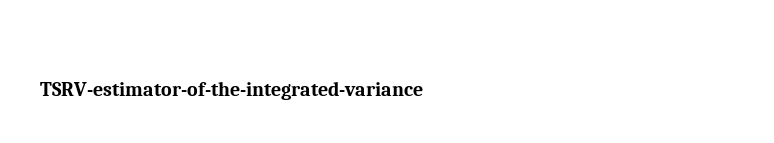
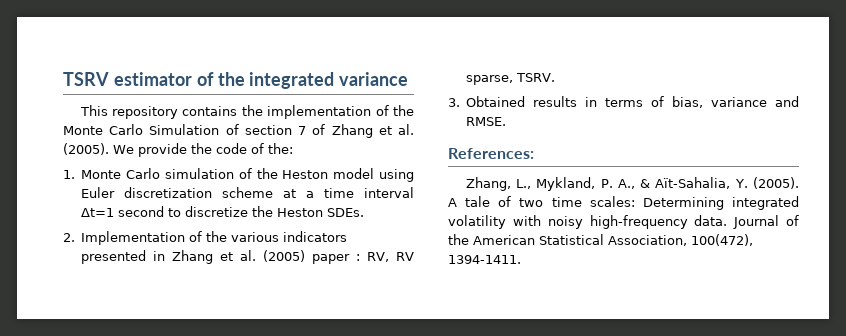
[40,81,423,100] TSRV-estimator-of-the-integrated-variance -> [63,72,409,89] [79,105,414,119] [63,124,415,138] [63,143,293,157] [63,168,414,182] [81,187,414,198] [81,206,365,217] [63,231,348,245] [81,250,415,264] [466,73,556,85] [448,96,799,108] [466,117,507,126] [448,148,534,159] [465,177,799,191] [448,196,799,210] [448,215,799,229] [448,234,753,246] [448,255,521,264] TSRV estimator of the integrated variance // This repository contains the implementation of the Monte Carlo Simulation of section 7 of Zhang et al. (2005). We provide the code of the: // 1. Monte Carlo simulation of the Heston model using Euler discretization scheme at a time interval Δt=1 second to discretize the Heston SDEs. // 2. Implementation of the various indicators presented in Zhang et al. (2005) paper : RV, RV sparse, TSRV. // 3. Obtained results in terms of bias, variance and RMSE. // References: // Zhang, L., Mykland, P. A., & Aït-Sahalia, Y. (2005). A tale of two time scales: Determining integrated volatility with noisy high-frequency data. Journal of the American Statistical Association, 100(472), 1394-1411.

